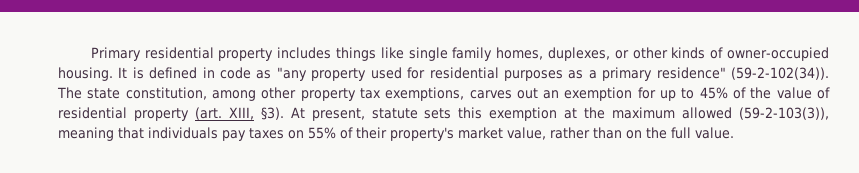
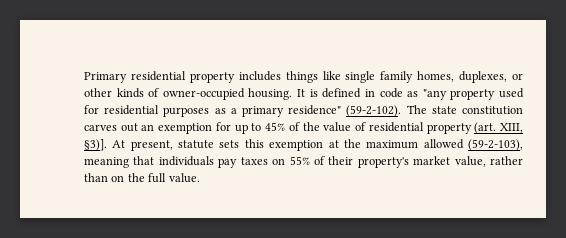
[731,67,829,80] (59-2-102(34)). -> [346,105,402,117] (59-2-102).
[125,87,465,101] constitution, among other property tax exemptions, -> [461,106,523,115] constitution
[260,107,284,120] §3). -> [84,139,107,151] §3)].
[738,107,829,120] (59-2-103(3)), -> [468,139,523,151] (59-2-103),

